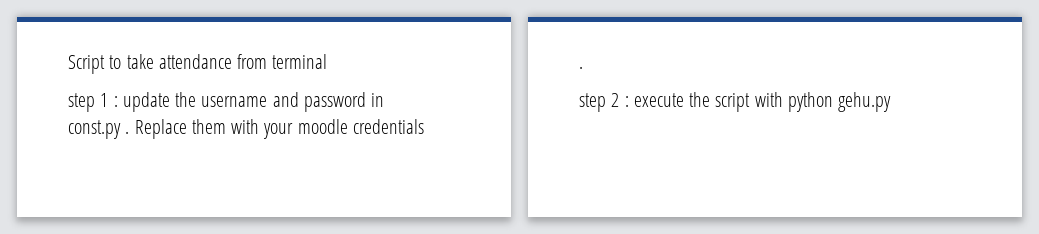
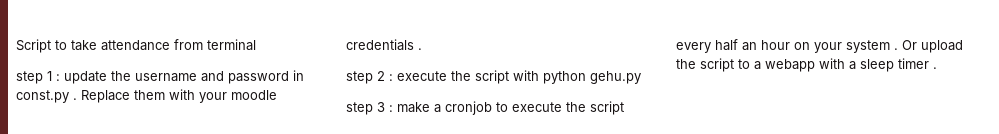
(892, 102) none -> [346,101,624,115] [676,39,963,53] [676,58,937,72] // step 3 : make a cronjob to execute the script every half an hour on your system . Or upload the script to a webapp with a sleep timer .

